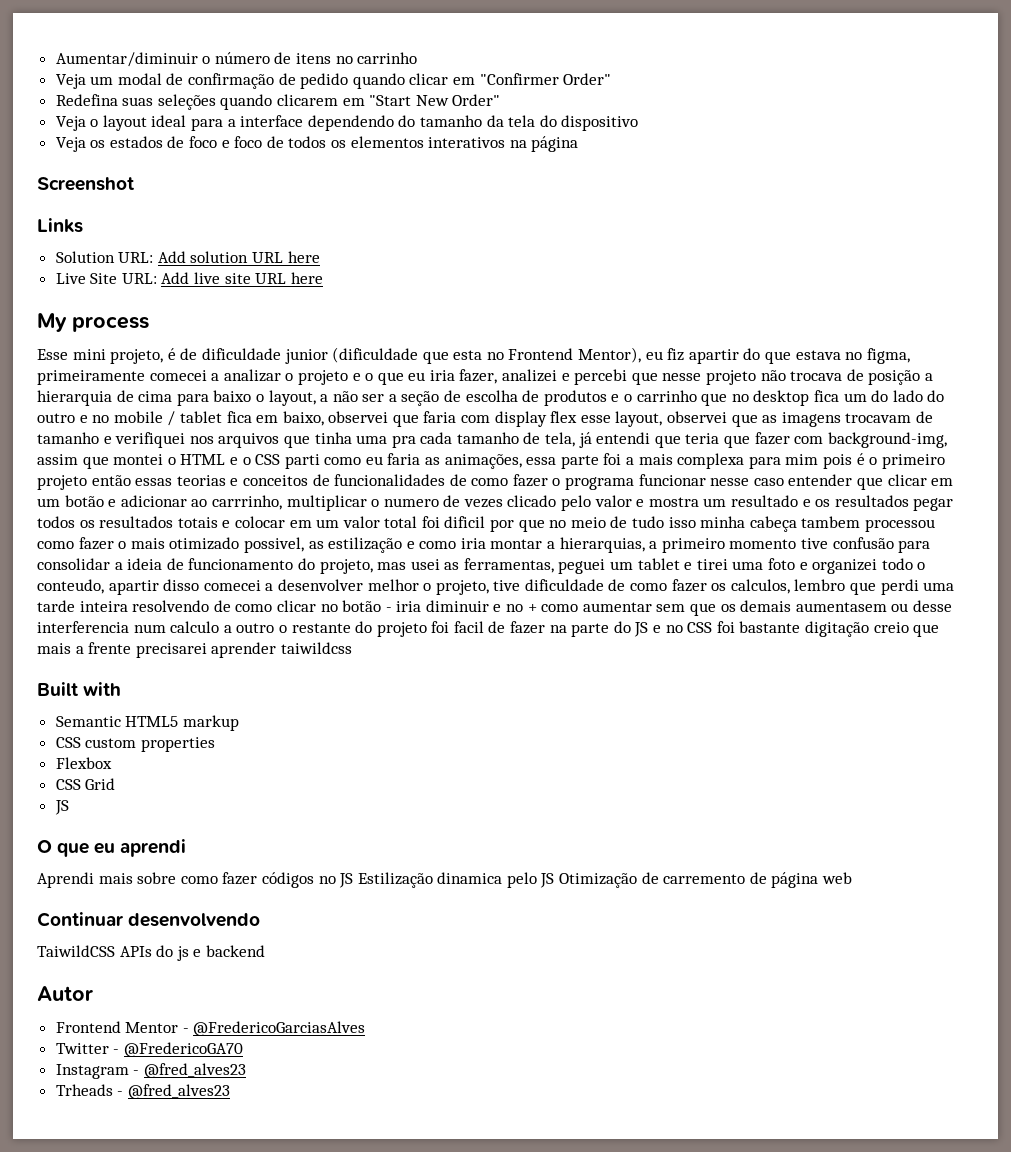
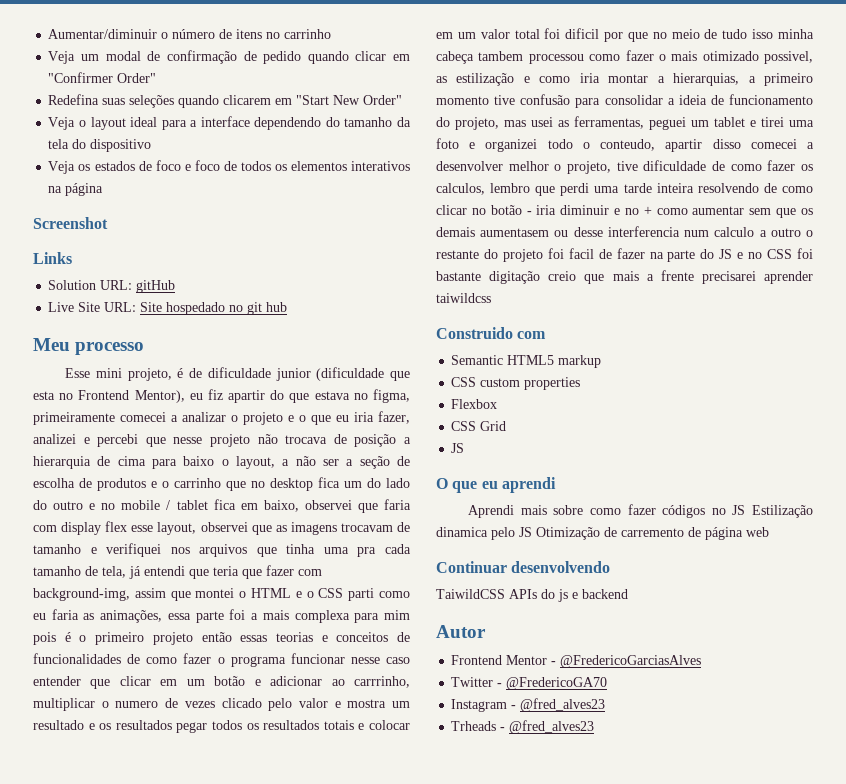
[157,251,320,263] Add solution URL here -> [136,280,176,293] gitHub
[161,272,323,284] [37,313,149,332] Add live site URL here // My process -> [140,302,288,315] [33,338,145,355] Site hospedado no git hub // Meu processo
[37,682,122,696] Built with -> [436,327,547,339] Construido com

